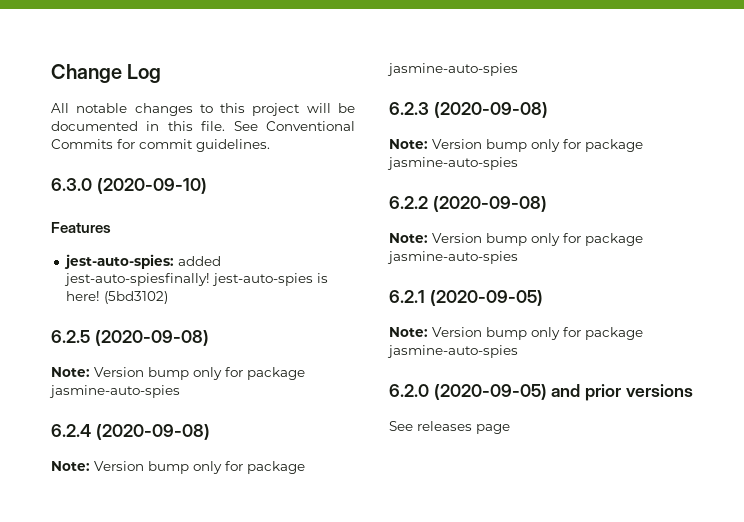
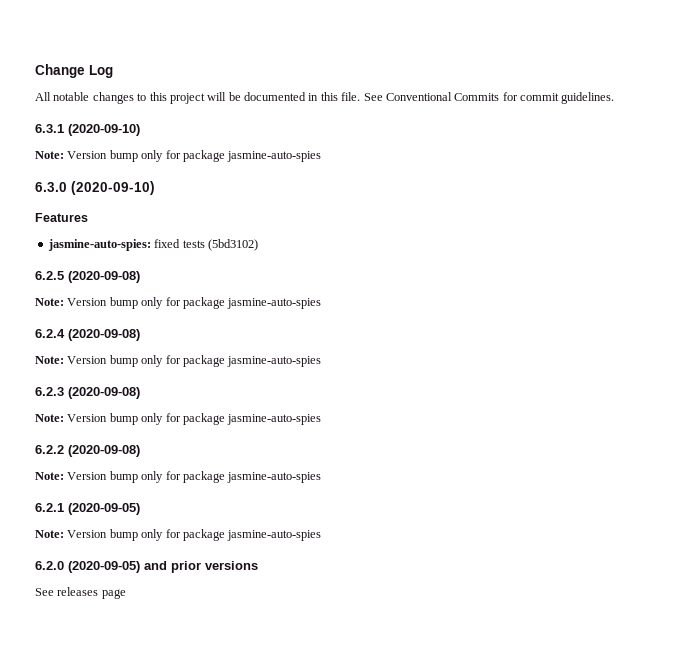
[51,178,207,194] [51,222,111,233] [63,254,221,269] [63,273,328,286] [65,291,100,301] 6.3.0 (2020-09-10) // Features // jest-auto-spies: added jest-auto-spiesfinally! jest-auto-spies is here! -> [35,124,140,136] [35,150,322,162] [35,181,155,195] [35,213,88,222] [47,239,205,251] 6.3.1 (2020-09-10) // Note: Version bump only for package jasmine-auto-spies // 6.3.0 (2020-09-10) // Features // jasmine-auto-spies: fixed tests

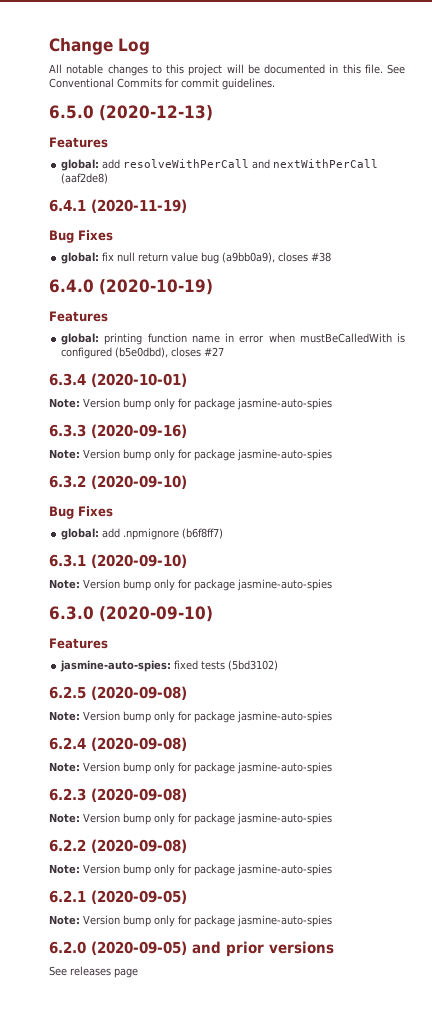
(615, 98) none -> [49,105,213,121] [49,137,108,148] [61,159,379,171] [61,173,109,184] [49,199,187,213] [49,230,113,243] [61,252,332,264] [49,279,213,295] [49,311,108,322] [61,333,406,345] [61,347,225,359] [49,373,187,387] [49,398,332,410] [49,424,187,438] [49,449,332,461] [49,475,187,489] [49,506,113,519] [61,528,224,540] // 6.5.0 (2020-12-13) // Features // global: add resolveWithPerCall and nextWithPerCall (aaf2de8) // 6.4.1 (2020-11-19) // Bug Fixes // global: fix null return value bug (a9bb0a9), closes #38 // 6.4.0 (2020-10-19) // Features // global: printing function name in error when mustBeCalledWith is configured (b5e0dbd), closes #27 // 6.3.4 (2020-10-01) // Note: Version bump only for package jasmine-auto-spies // 6.3.3 (2020-09-16) // Note: Version bump only for package jasmine-auto-spies // 6.3.2 (2020-09-10) // Bug Fixes // global: add .npmignore (b6f8ff7)

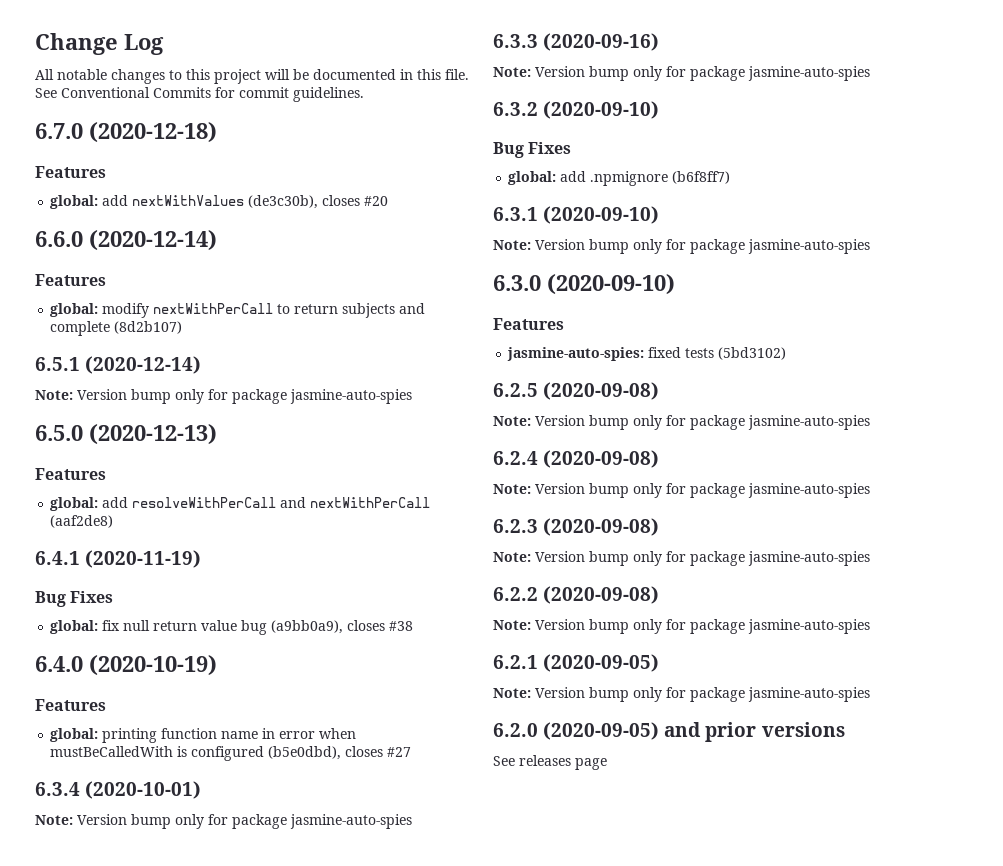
(275, 84) none -> [35,122,217,143] [35,166,106,178] [50,195,389,209] [35,230,217,251] [35,274,106,286] [50,303,426,318] [50,321,183,336] [35,356,202,374] [35,389,412,404] // 6.7.0 (2020-12-18) // Features // global: add nextWithValues (de3c30b), closes #20 // 6.6.0 (2020-12-14) // Features // global: modify nextWithPerCall to return subjects and complete (8d2b107) // 6.5.1 (2020-12-14) // Note: Version bump only for package jasmine-auto-spies

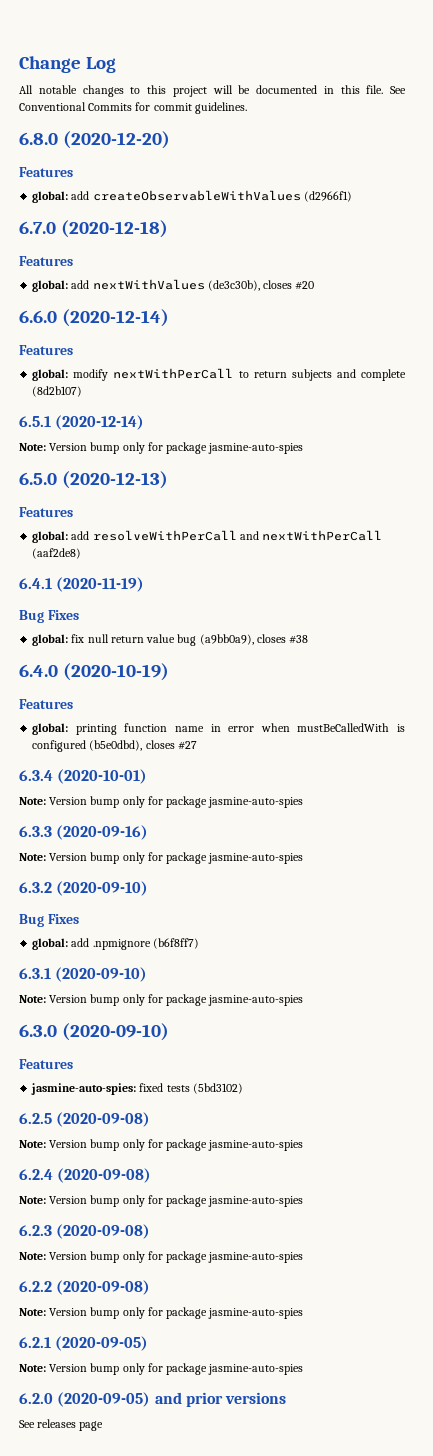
(364, 94) none -> [19,131,170,149] [19,167,73,177] [32,190,352,203] // 6.8.0 (2020-12-20) // Features // global: add createObservableWithValues (d2966f1)

